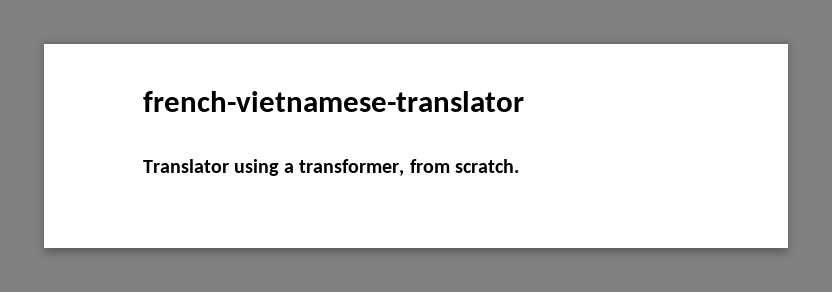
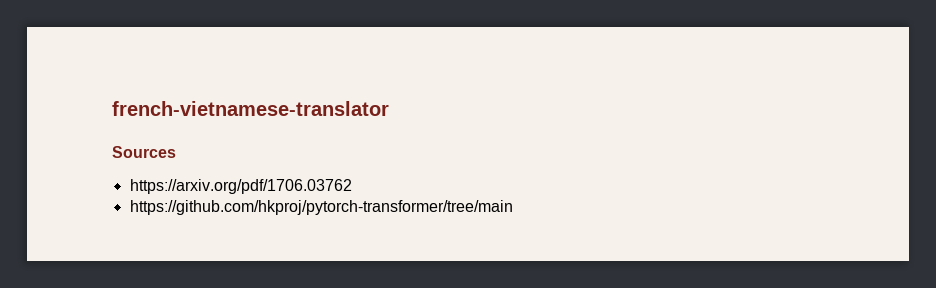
[143,159,519,176] Translator using a transformer, from scratch. -> [112,146,176,158] [129,179,352,194] [129,200,513,215] Sources // https://arxiv.org/pdf/1706.03762 // https://github.com/hkproj/pytorch-transformer/tree/main

